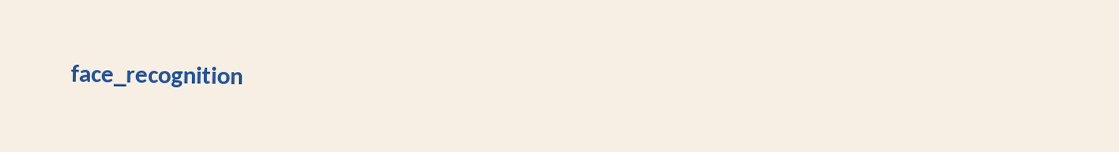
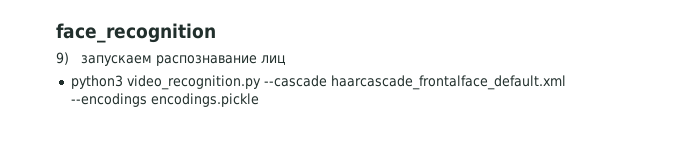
(244, 76) none -> [56,52,286,66] [70,75,566,90] [70,93,259,107] // 9) запускаем распознавание лиц // python3 video_recognition.py --cascade haarcascade_frontalface_default.xml --encodings encodings.pickle

